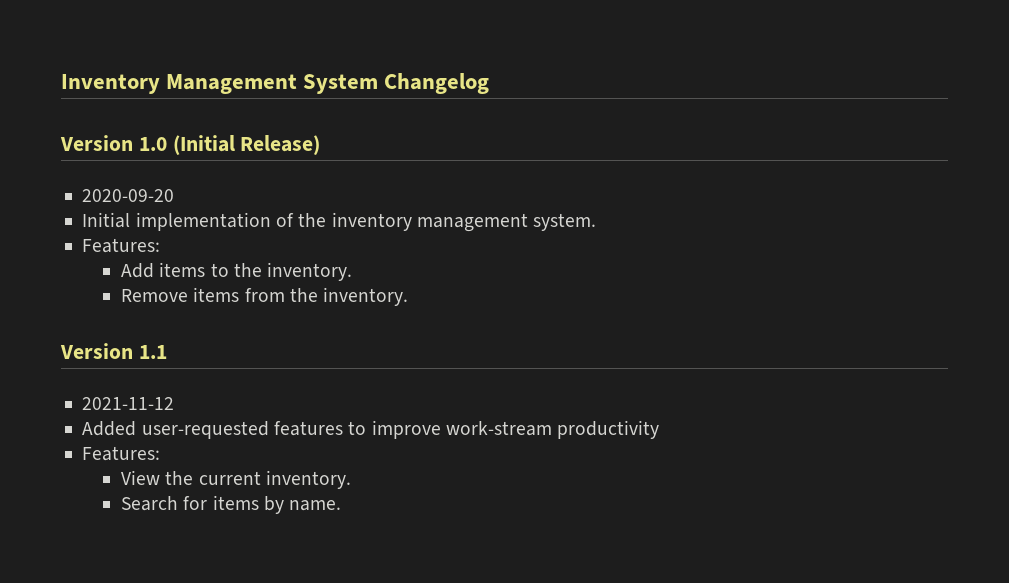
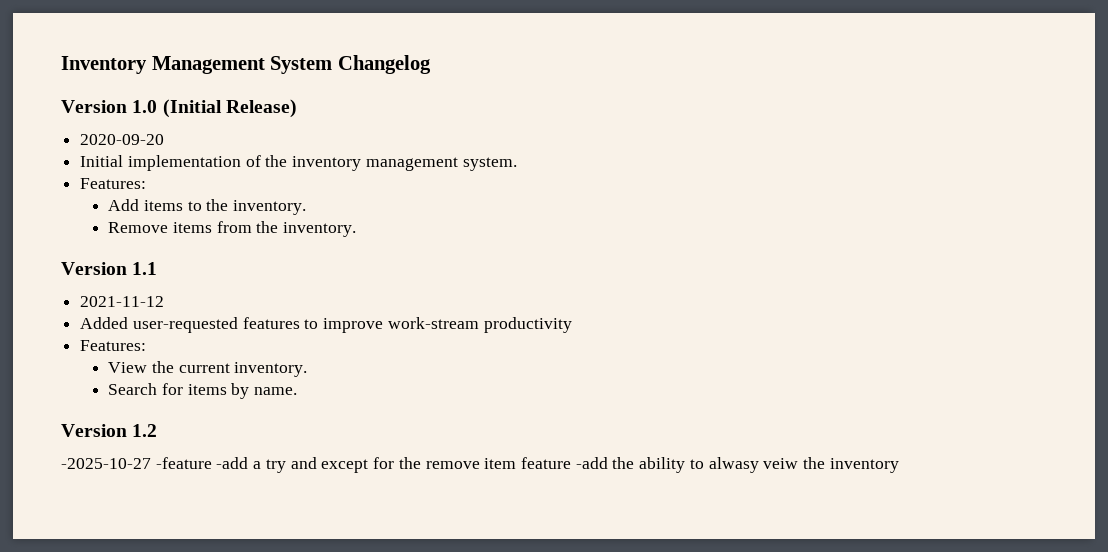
(342, 505) none -> [61,424,158,437] [61,457,899,473] // Version 1.2 // -2025-10-27 -feature -add a try and except for the remove item feature -add the ability to alwasy veiw the inventory

